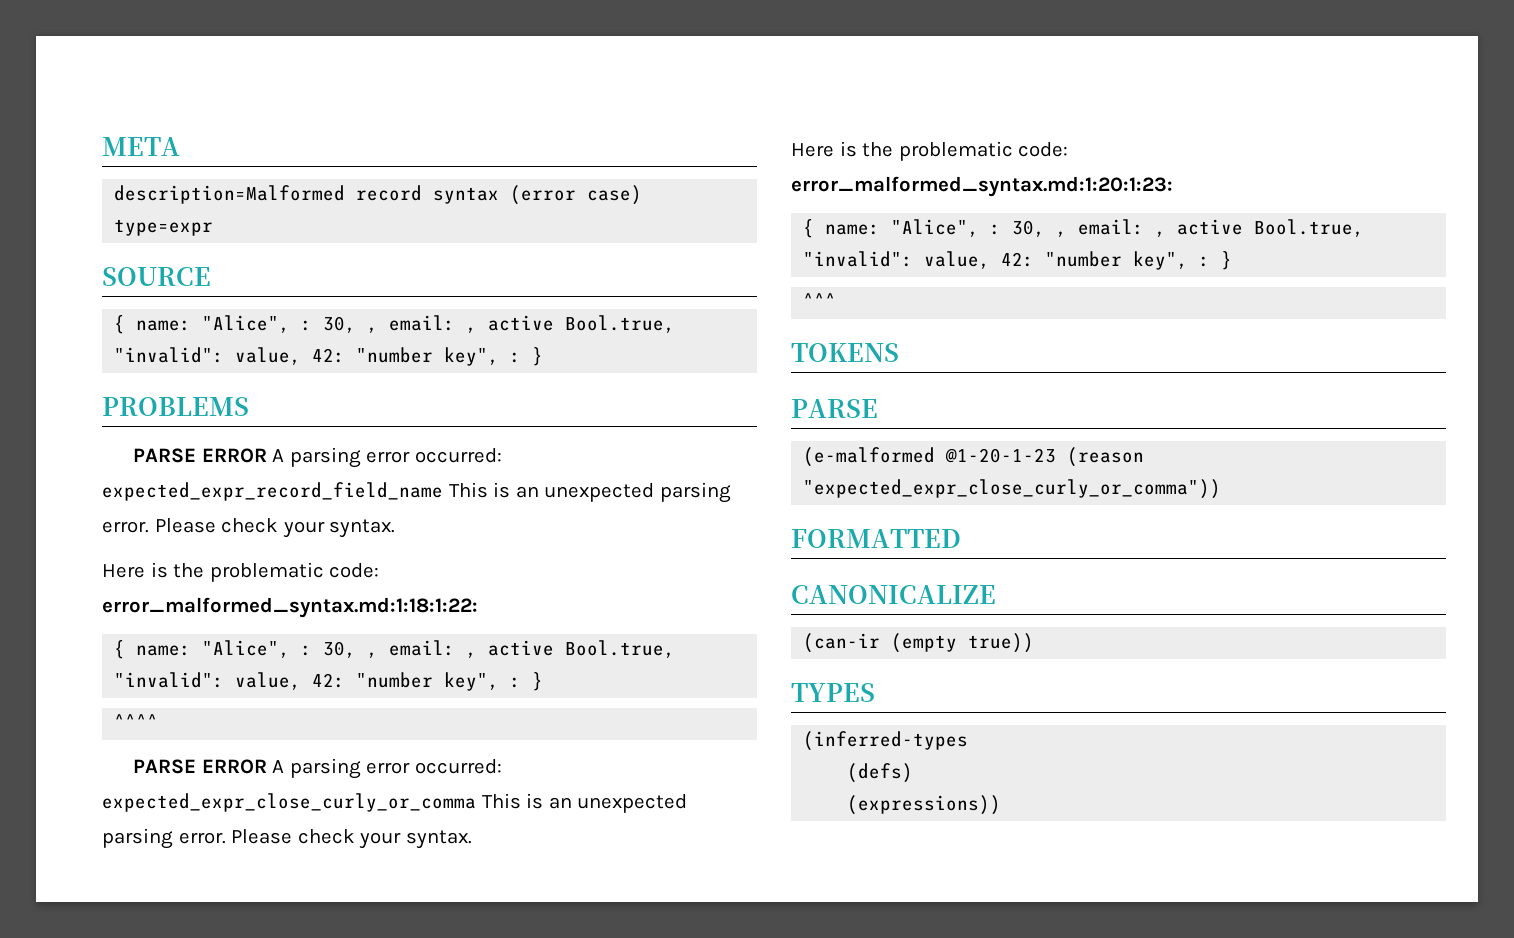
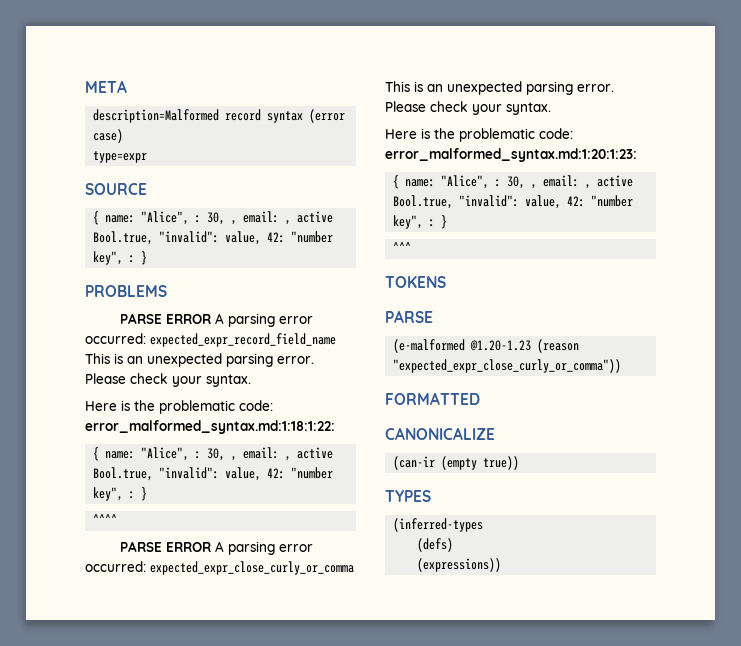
[945,448,1057,463] @1-20-1-23 -> [470,340,532,351] @1.20-1.23

